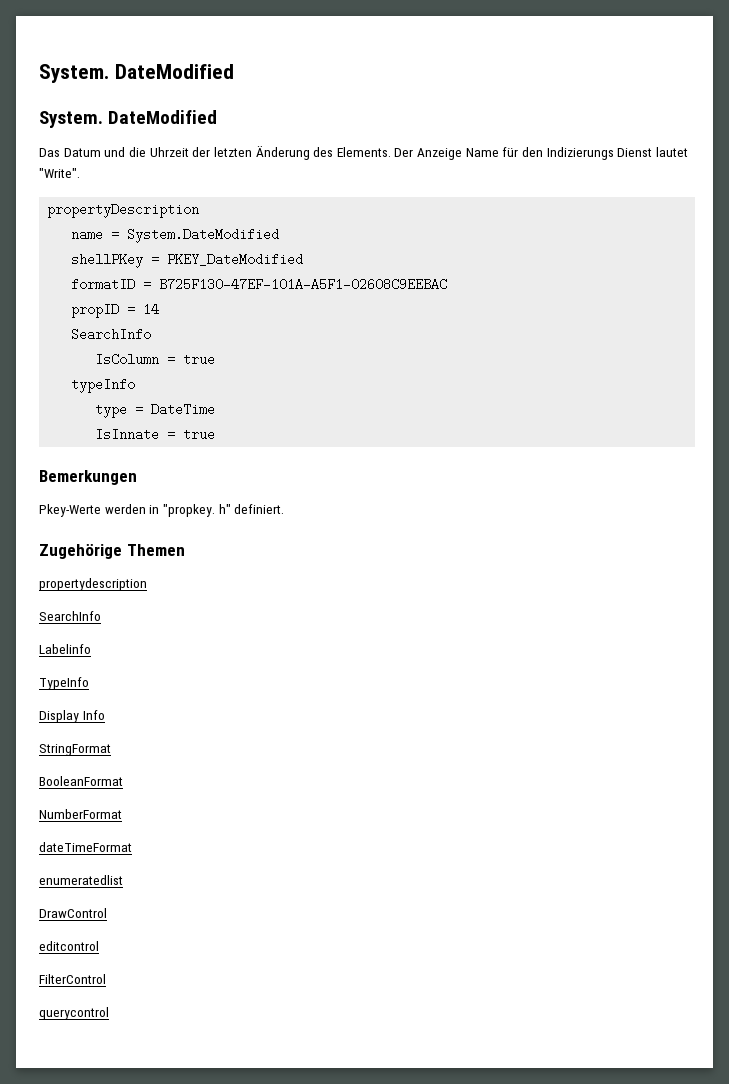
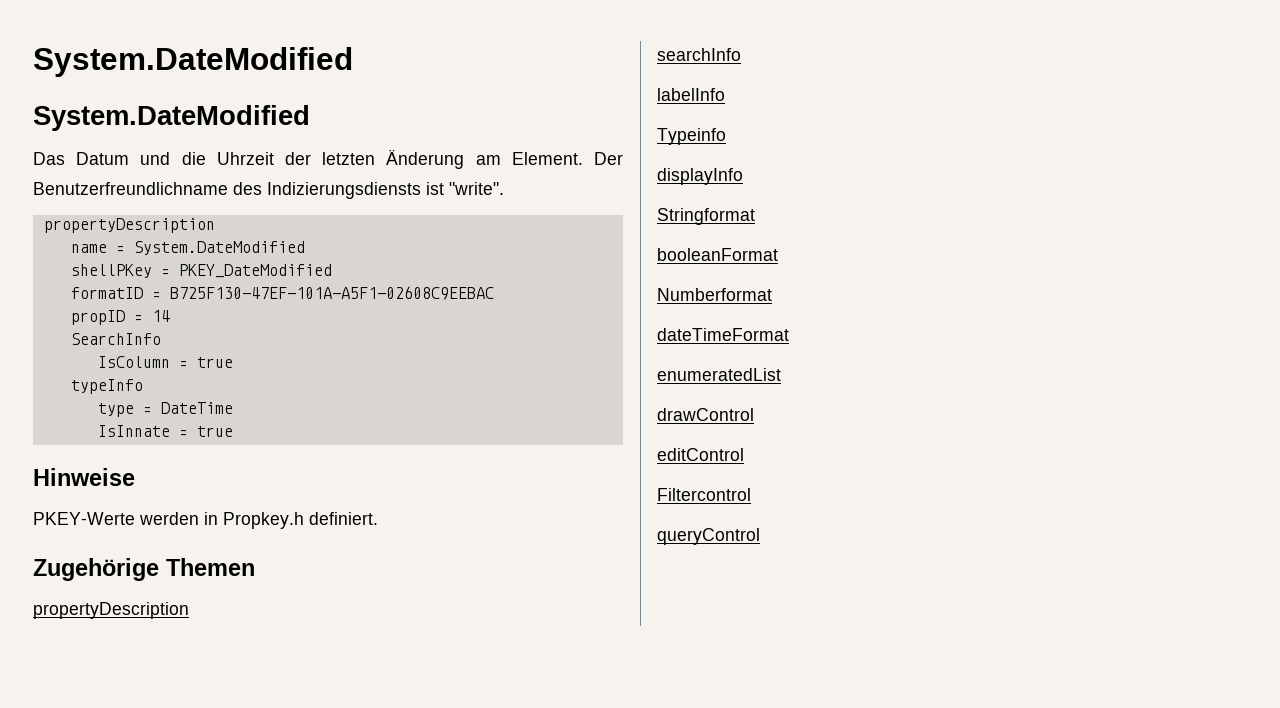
[39,64,234,83] [39,110,218,128] System. DateModified // System. DateModified -> [33,47,353,77] [33,105,310,131] System.DateModified // System.DateModified
[313,147,688,160] [39,168,80,178] des Elements. Der Anzeige Name für den Indizierungs Dienst lautet "Write". -> [475,152,623,165] [33,182,504,199] am Element. Der Benutzerfreundlichname des Indizierungsdiensts ist "write".
[39,470,137,485] [39,504,285,517] [39,544,185,559] [39,578,147,591] [39,611,101,621] [39,644,91,654] [39,677,89,690] [39,710,105,723] [39,744,111,756] [39,776,123,786] [39,809,122,819] [39,842,132,852] [39,875,123,885] [39,908,107,918] [39,941,99,951] [39,974,106,984] [39,1007,109,1020] Bemerkungen // Pkey-Werte werden in "propkey. h" definiert. // Zugehörige Themen // propertydescription // SearchInfo // Labelinfo // TypeInfo // Display Info // StringFormat // BooleanFormat // NumberFormat // dateTimeFormat // enumeratedlist // DrawControl // editcontrol // FilterControl // querycontrol -> [33,468,135,486] [33,512,378,529] [33,558,255,581] [33,602,189,619] [657,48,741,61] [657,88,725,101] [657,128,726,145] [657,168,743,185] [657,208,755,225] [657,248,778,261] [657,288,772,301] [657,328,789,341] [657,368,781,381] [657,408,754,421] [657,448,744,461] [657,488,751,501] [657,528,760,545] Hinweise // PKEY-Werte werden in Propkey.h definiert. // Zugehörige Themen // propertyDescription // searchInfo // labelInfo // Typeinfo // displayInfo // Stringformat // booleanFormat // Numberformat // dateTimeFormat // enumeratedList // drawControl // editControl // Filtercontrol // queryControl

